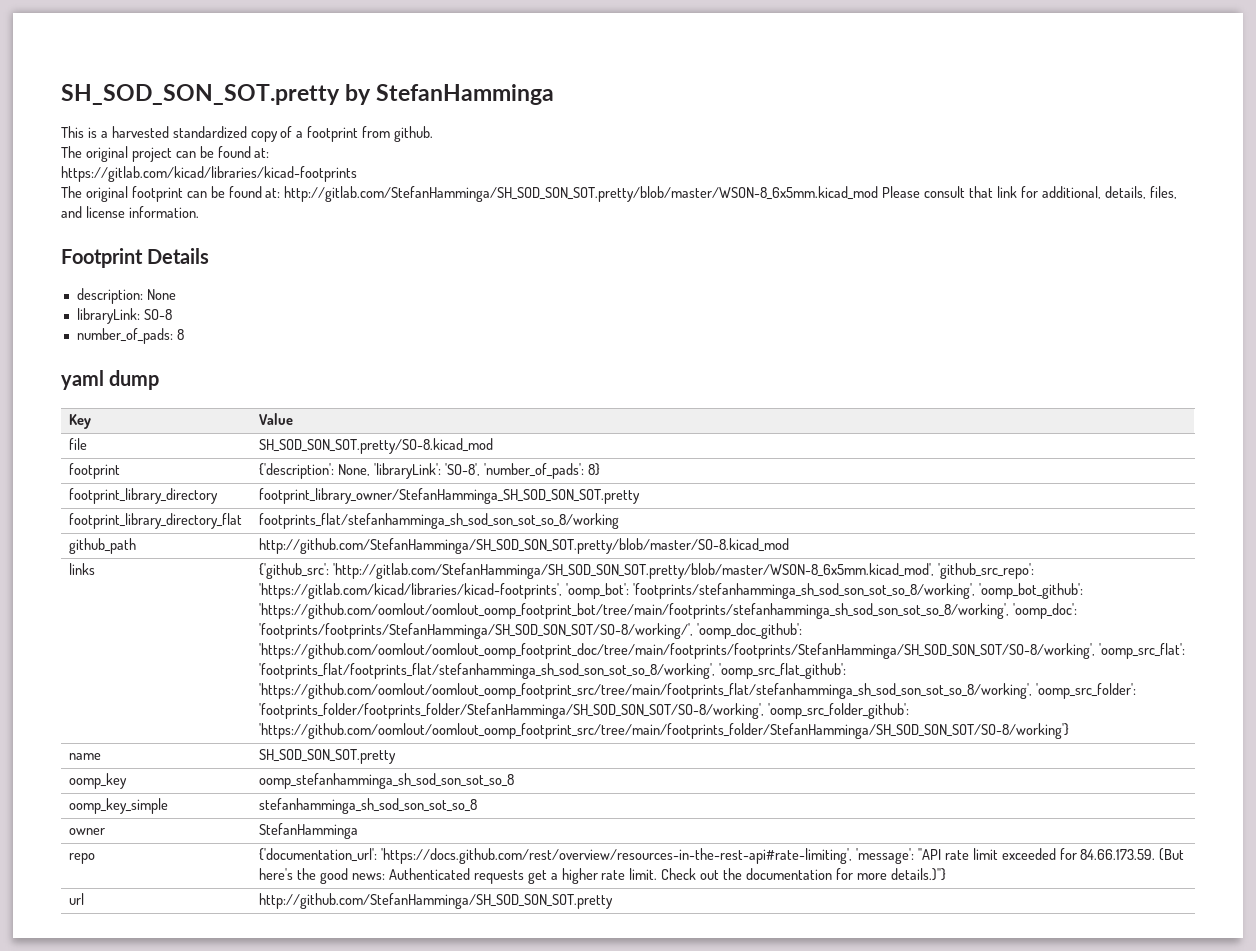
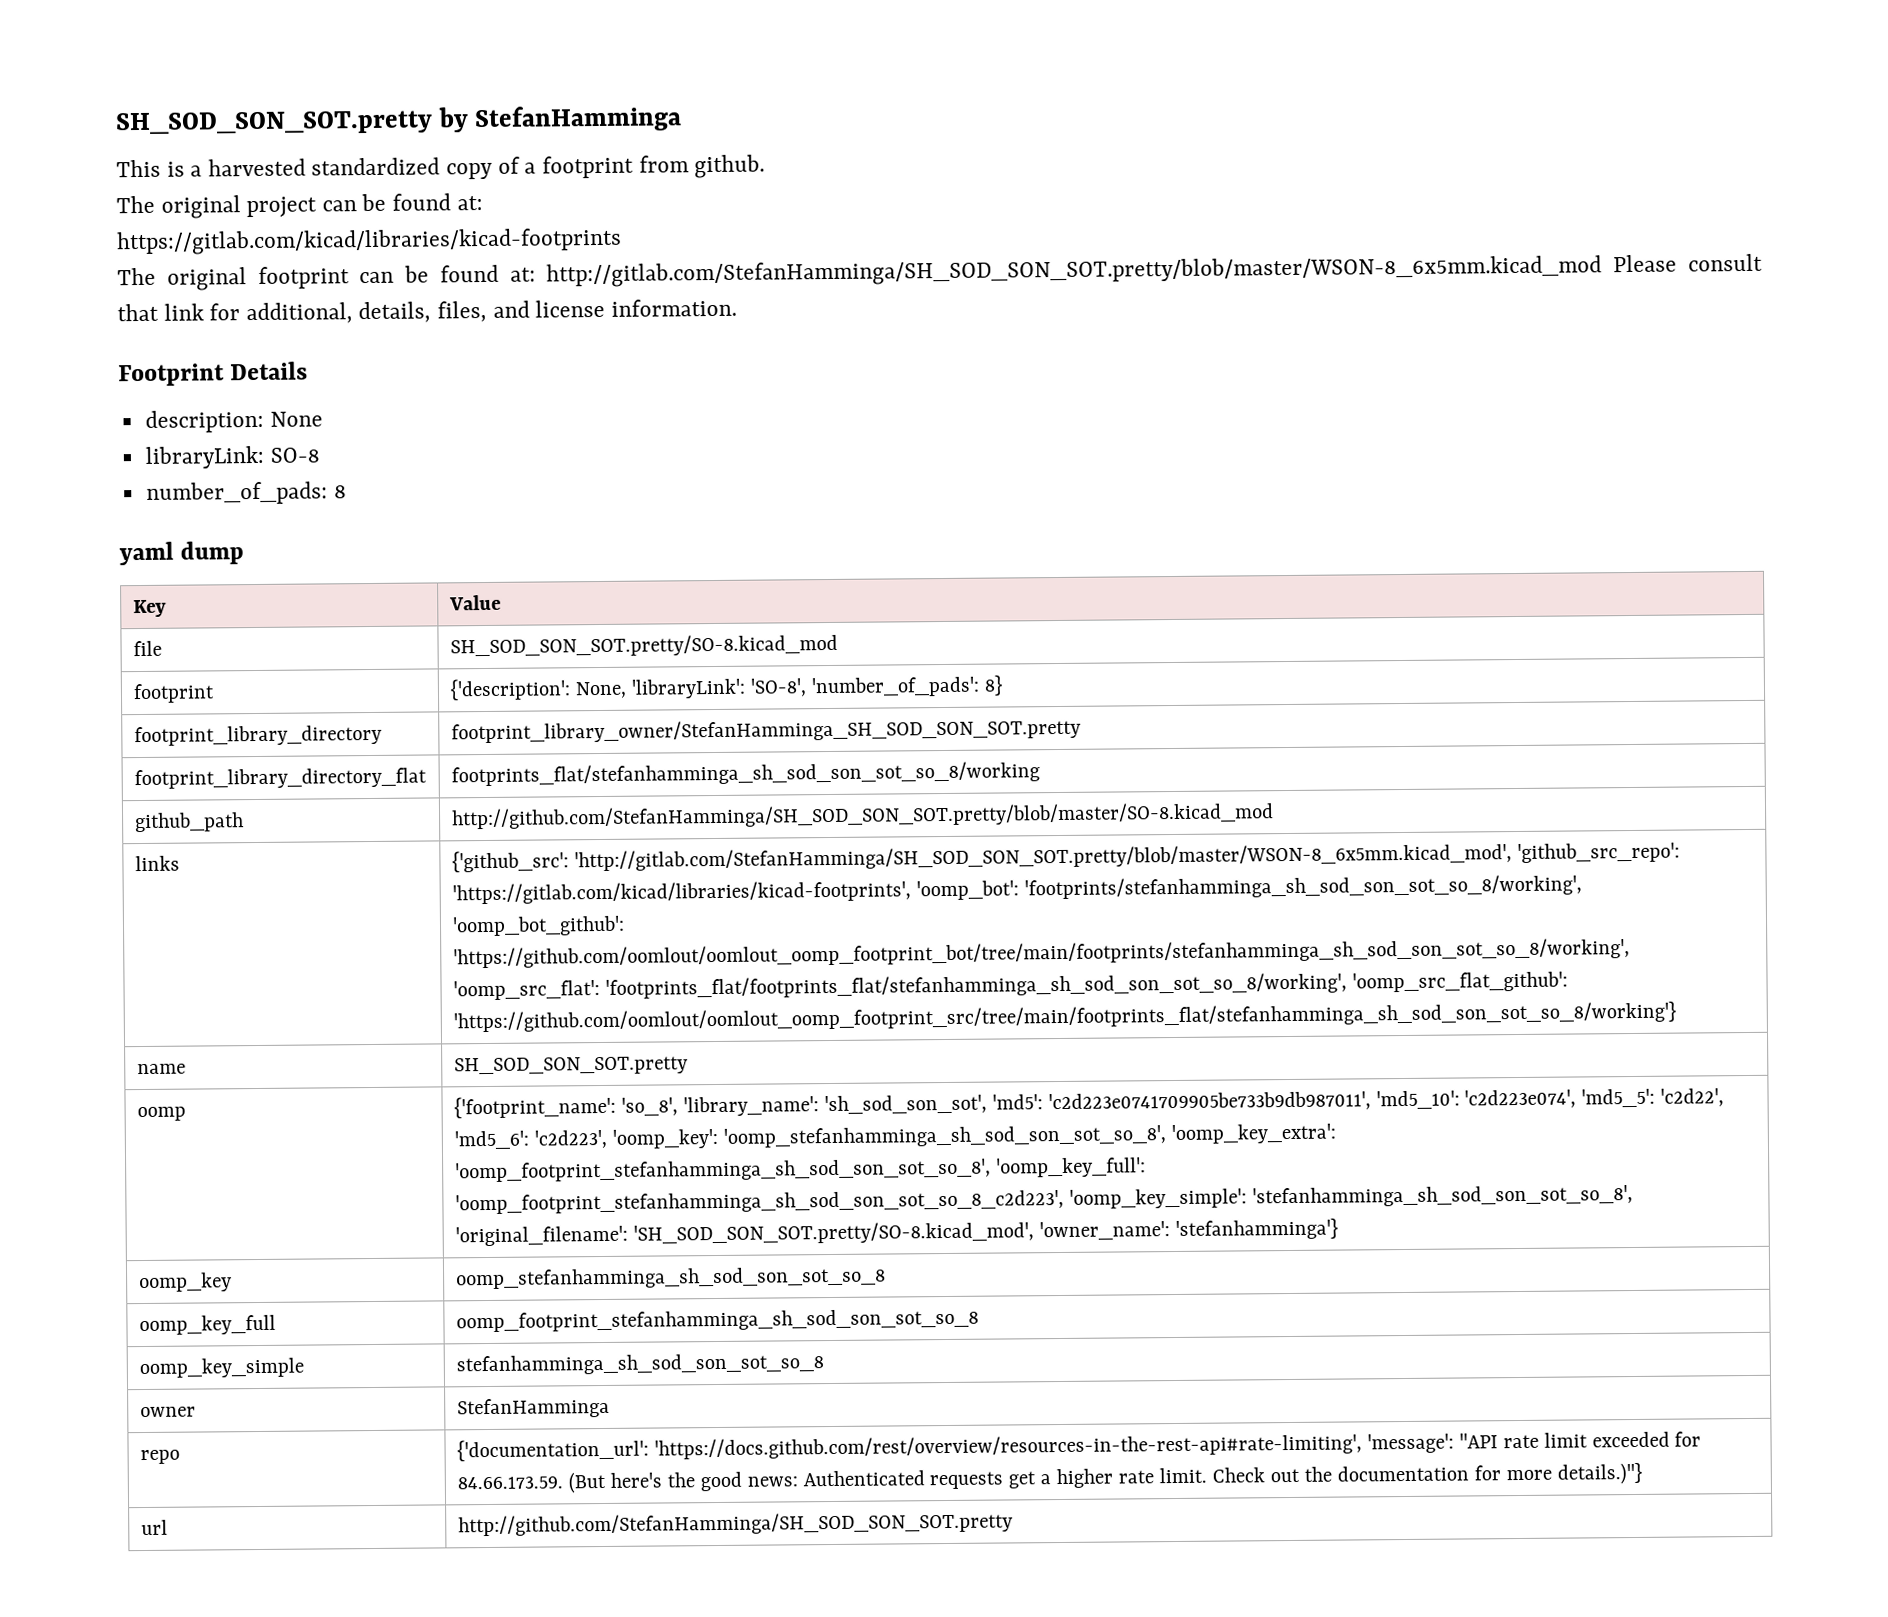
[1013,603,1078,619] [259,623,803,639] [259,643,1186,659] [259,663,847,679] [259,683,1137,699] [259,703,910,719] [259,723,1070,739] [69,753,102,760] [259,749,397,764] 'oomp_doc': 'footprints/footprints/StefanHamminga/SH_SOD_SON_SOT/SO-8/working/', 'oomp_doc_github': 'https://github.com/oomlout/oomlout_oomp_footprint_doc/tree/main/footprints/footprints/StefanHamminga/SH_SOD_SON_SOT/SO-8/working', 'oomp_src_flat': 'footprints_flat/footprints_flat/stefanhamminga_sh_sod_son_sot_so_8/working', 'oomp_src_flat_github': 'https://github.com/oomlout/oomlout_oomp_footprint_src/tree/main/footprints_flat/stefanhamminga_sh_sod_son_sot_so_8/working', 'oomp_src_folder': 'footprints_folder/footprints_folder/StefanHamminga/SH_SOD_SON_SOT/SO-8/working', 'oomp_src_folder_github': 'https://github.com/oomlout/oomlout_oomp_footprint_src/tree/main/footprints_folder/StefanHamminga/SH_SOD_SON_SOT/SO-8/working'} // name | SH_SOD_SON_SOT.pretty -> [452,971,1568,1001] [452,1001,1676,1033] [136,1063,186,1075] [453,1056,688,1076] [136,1106,186,1122] [453,1088,1725,1119] [453,1123,1336,1150] [454,1157,1146,1183] [454,1185,1633,1215] [454,1218,1338,1247] 'oomp_src_flat': 'footprints_flat/footprints_flat/stefanhamminga_sh_sod_son_sot_so_8/working', 'oomp_src_flat_github': 'https://github.com/oomlout/oomlout_oomp_footprint_src/tree/main/footprints_flat/stefanhamminga_sh_sod_son_sot_so_8/working'} // name | SH_SOD_SON_SOT.pretty // oomp | {'footprint_name': 'so_8', 'library_name': 'sh_sod_son_sot', 'md5': 'c2d223e0741709905be733b9db987011', 'md5_10': 'c2d223e074', 'md5_5': 'c2d22', 'md5_6': 'c2d223', 'oomp_key': 'oomp_stefanhamminga_sh_sod_son_sot_so_8', 'oomp_key_extra': 'oomp_footprint_stefanhamminga_sh_sod_son_sot_so_8', 'oomp_key_full': 'oomp_footprint_stefanhamminga_sh_sod_son_sot_so_8_c2d223', 'oomp_key_simple': 'stefanhamminga_sh_sod_son_sot_so_8', 'original_filename': 'SH_SOD_SON_SOT.pretty/SO-8.kicad_mod', 'owner_name': 'stefanhamminga'}
(515, 781) none -> [138,1314,276,1336] [455,1308,979,1333] // oomp_key_full | oomp_footprint_stefanhamminga_sh_sod_son_sot_so_8

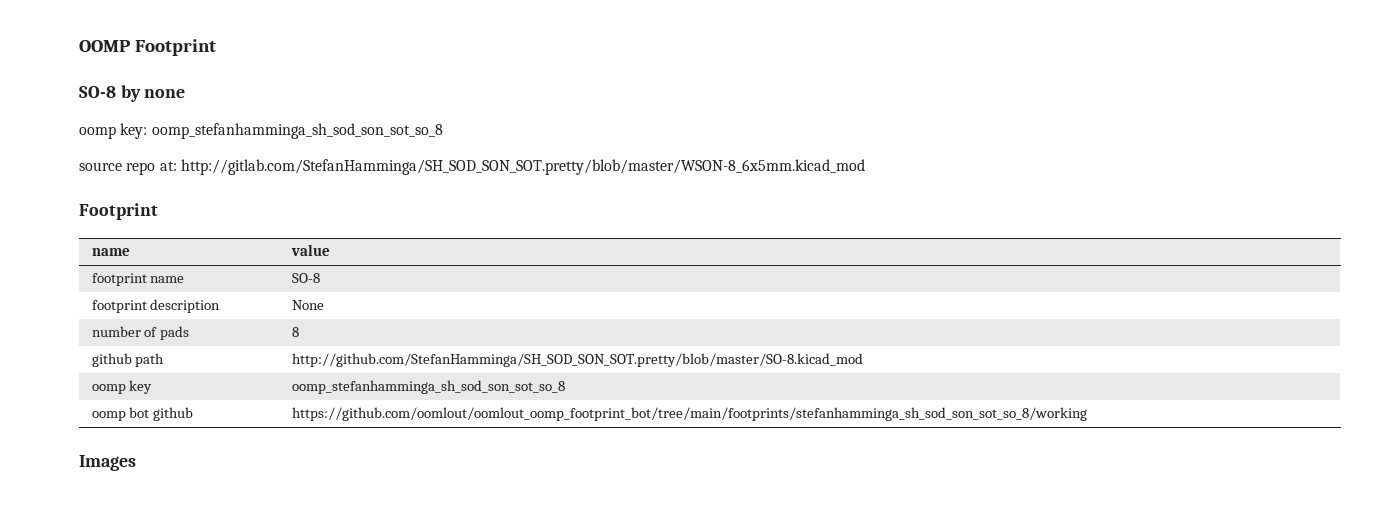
[115,105,683,136] [116,154,766,180] [116,193,483,219] [116,227,622,256] [117,253,1763,291] [117,298,737,325] [118,361,309,387] [144,409,323,433] [144,445,320,469] [145,481,347,505] [119,541,245,566] [132,599,167,618] [448,594,501,611] [132,640,162,657] [449,633,838,658] [132,683,215,704] [449,675,1003,701] [133,724,382,747] [450,717,1081,744] [133,767,427,790] [450,761,1040,787] [134,812,244,833] [450,802,1274,830] [134,855,180,872] [451,842,1680,873] [451,874,1582,905] [451,915,625,937] [452,938,1630,969] [452,971,1568,1001] [452,1001,1676,1033] [136,1063,186,1075] [453,1056,688,1076] [136,1106,186,1122] [453,1088,1725,1119] [453,1123,1336,1150] [454,1157,1146,1183] [454,1185,1633,1215] [454,1218,1338,1247] [138,1272,232,1293] [455,1266,886,1290] [138,1314,276,1336] [455,1308,979,1333] [138,1357,304,1379] [455,1353,824,1376] [139,1406,196,1418] [456,1397,610,1419] [139,1449,180,1465] [456,1431,1702,1462] [456,1462,1642,1494] [140,1519,168,1536] [457,1511,1013,1537] SH_SOD_SON_SOT.pretty by StefanHamminga // This is a harvested standardized copy of a footprint from github. // The original project can be found at: // https://gitlab.com/kicad/libraries/kicad-footprints // The original footprint can be found at: http://gitlab.com/StefanHamminga/SH_SOD_SON_SOT.pretty/blob/master/WSON-8_6x5mm.kicad_mod Please consult that link for additional, details, files, and license information. // Footprint Details // description: None // libraryLink: SO-8 // number_of_pads: 8 // yaml dump // Key | Value // file | SH_SOD_SON_SOT.pretty/SO-8.kicad_mod // footprint | {'description': None, 'libraryLink': 'SO-8', 'number_of_pads': 8} // footprint_library_directory | footprint_library_owner/StefanHamminga_SH_SOD_SON_SOT.pretty // footprint_library_directory_flat | footprints_flat/stefanhamminga_sh_sod_son_sot_so_8/working // github_path | http://github.com/StefanHamminga/SH_SOD_SON_SOT.pretty/blob/master/SO-8.kicad_mod // links | {'github_src': 'http://gitlab.com/StefanHamminga/SH_SOD_SON_SOT.pretty/blob/master/WSON-8_6x5mm.kicad_mod', 'github_src_repo': 'https://gitlab.com/kicad/libraries/kicad-footprints', 'oomp_bot': 'footprints/stefanhamminga_sh_sod_son_sot_so_8/working', 'oomp_bot_github': 'https://github.com/oomlout/oomlout_oomp_footprint_bot/tree/main/footprints/stefanhamminga_sh_sod_son_sot_so_8/working', 'oomp_src_flat': 'footprints_flat/footprints_flat/stefanhamminga_sh_sod_son_sot_so_8/working', 'oomp_src_flat_github': 'https://github.com/oomlout/oomlout_oomp_footprint_src/tree/main/footprints_flat/stefanhamminga_sh_sod_son_sot_so_8/working'} // name | SH_SOD_SON_SOT.pretty // oomp | {'footprint_name': 'so_8', 'library_name': 'sh_sod_son_sot', 'md5': 'c2d223e0741709905be733b9db987011', 'md5_10': 'c2d223e074', 'md5_5': 'c2d22', 'md5_6': 'c2d223', 'oomp_key': 'oomp_stefanhamminga_sh_sod_son_sot_so_8', 'oomp_key_extra': 'oomp_footprint_stefanhamminga_sh_sod_son_sot_so_8', 'oomp_key_full': 'oomp_footprint_stefanhamminga_sh_sod_son_sot_so_8_c2d223', 'oomp_key_simple': 'stefanhamminga_sh_sod_son_sot_so_8', 'original_filename': 'SH_SOD_SON_SOT.pretty/SO-8.kicad_mod', 'owner_name': 'stefanhamminga'} // oomp_key | oomp_stefanhamminga_sh_sod_son_sot_so_8 // oomp_key_full | oomp_footprint_stefanhamminga_sh_sod_son_sot_so_8 // oomp_key_simple | stefanhamminga_sh_sod_son_sot_so_8 // owner | StefanHamminga // repo | {'documentation_url': 'https://docs.github.com/rest/overview/resources-in-the-rest-api#rate-limiting', 'message': "API rate limit exceeded for 84.66.173.59. (But here's the good news: Authenticated requests get a higher rate limit. Check out the documentation for more details.)"} // url | http://github.com/StefanHamminga/SH_SOD_SON_SOT.pretty -> [79,39,216,56] [79,85,186,102] [79,123,443,139] [79,159,865,175] [79,203,158,220] [91,248,130,256] [290,244,330,256] [91,273,185,286] [291,273,320,283] [91,299,221,313] [291,300,324,310] [91,326,190,340] [291,327,299,337] [91,353,165,367] [291,353,863,367] [91,380,153,394] [291,380,565,394] [91,407,194,421] [291,407,1087,421] [79,455,136,471] OOMP Footprint // SO-8 by none // oomp key: oomp_stefanhamminga_sh_sod_son_sot_so_8 // source repo at: http://gitlab.com/StefanHamminga/SH_SOD_SON_SOT.pretty/blob/master/WSON-8_6x5mm.kicad_mod // Footprint // name | value // footprint name | SO-8 // footprint description | None // number of pads | 8 // github path | http://github.com/StefanHamminga/SH_SOD_SON_SOT.pretty/blob/master/SO-8.kicad_mod // oomp key | oomp_stefanhamminga_sh_sod_son_sot_so_8 // oomp bot github | https://github.com/oomlout/oomlout_oomp_footprint_bot/tree/main/footprints/stefanhamminga_sh_sod_son_sot_so_8/working // Images

